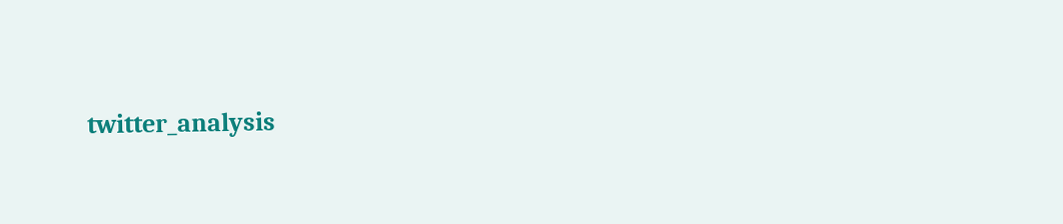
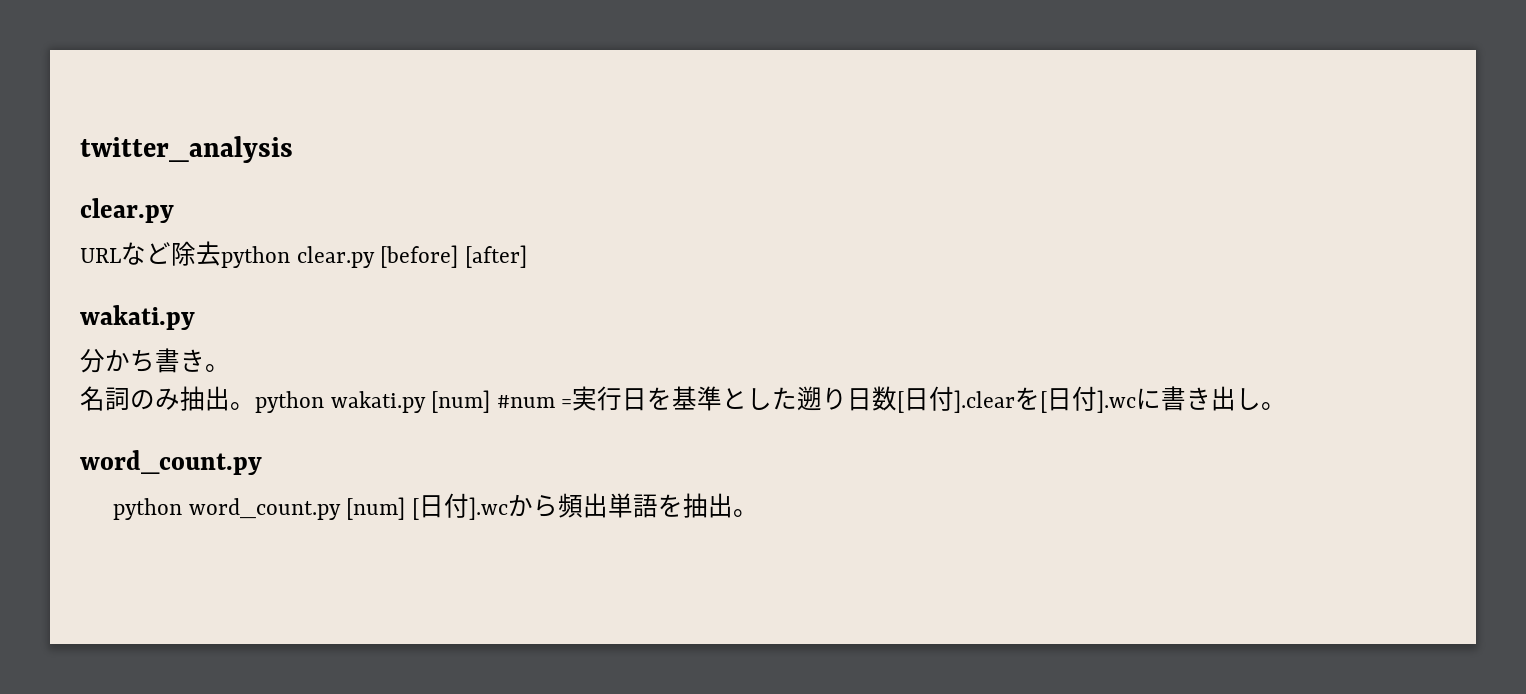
(276, 125) none -> [80,198,174,223] [80,241,527,268] [80,305,195,330] [80,348,230,373] [80,386,1287,413] [80,450,262,475] [113,493,758,520] // clear.py // URLなど除去python clear.py [before] [after] // wakati.py // 分かち書き。 // 名詞のみ抽出。python wakati.py [num] #num =実行日を基準とした遡り日数[日付].clearを[日付].wcに書き出し。 // word_count.py // python word_count.py [num] [日付].wcから頻出単語を抽出。

